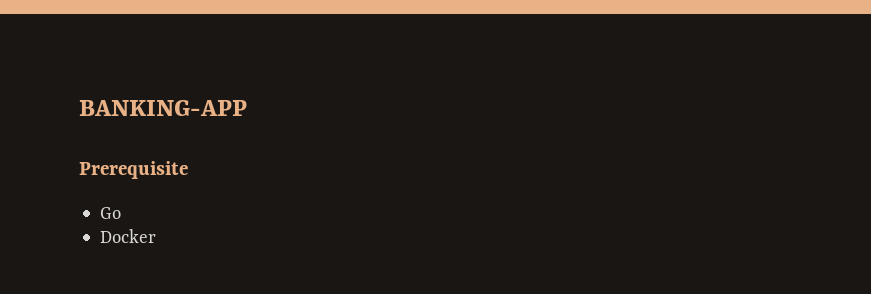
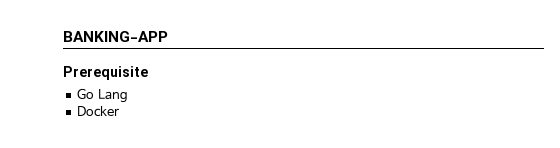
(122, 213) none -> [97,89,128,103] Lang

